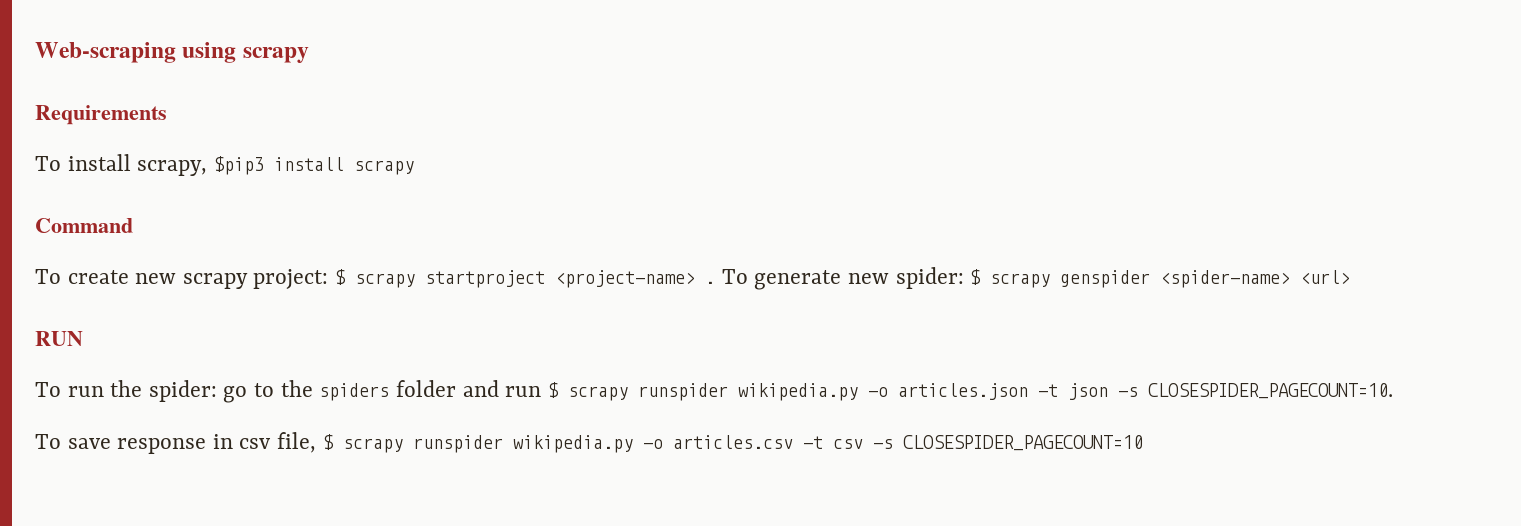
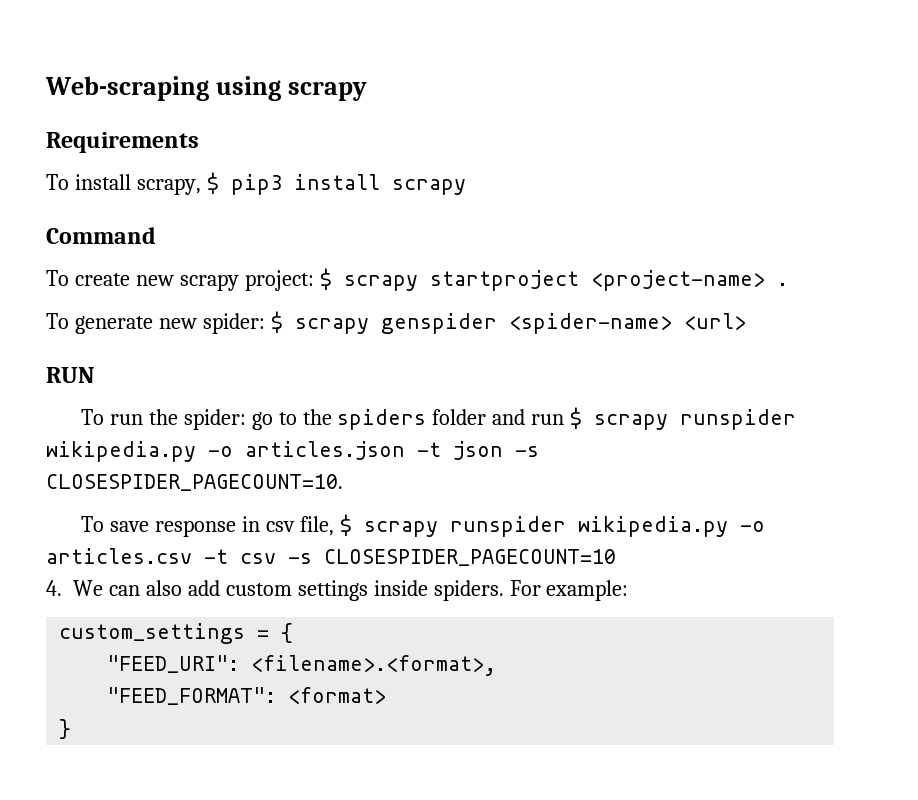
[213,156,264,175] $pip3 -> [206,172,282,195] $ pip3
(716, 282) none -> (788, 284) //
(1143, 443) none -> [46,580,629,601] [59,623,294,644] [107,655,497,676] [107,687,387,705] [59,719,72,739] // 4. We can also add custom settings inside spiders. For example: // custom_settings = { // "FEED_URI": <filename>.<format>, // "FEED_FORMAT": <format> // }

